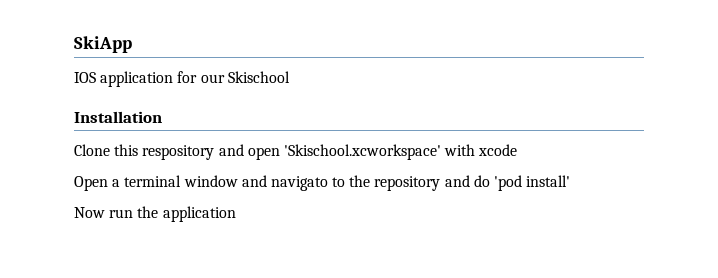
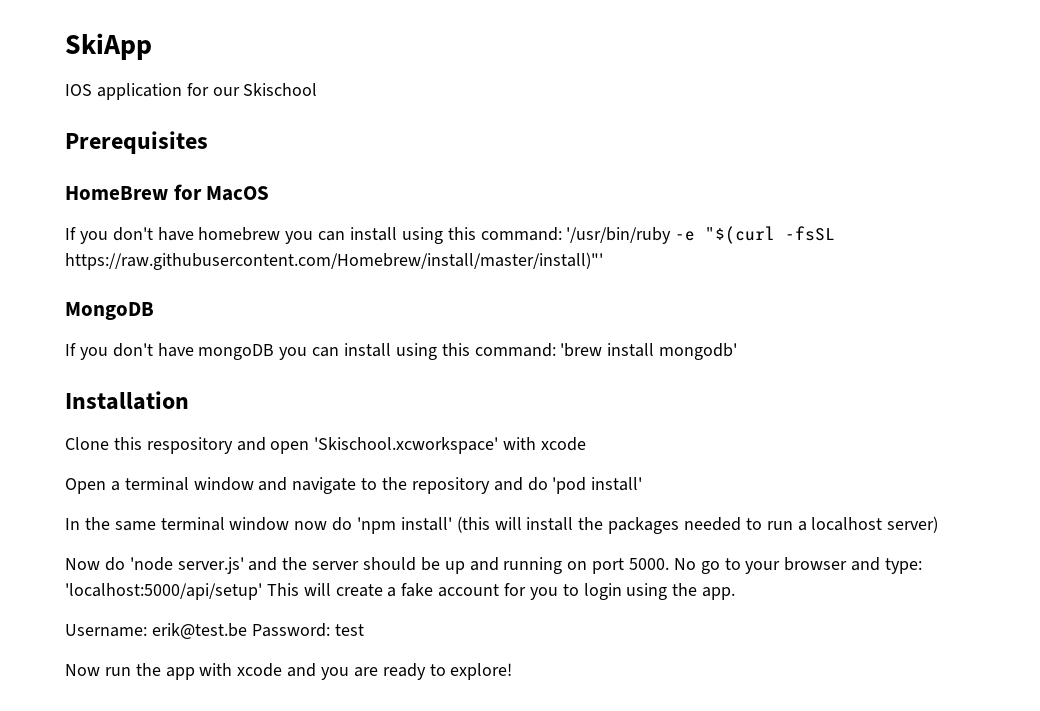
(290, 77) none -> [65,131,208,154] [65,184,270,201] [65,226,836,244] [65,252,603,270] [65,302,154,320] [65,343,738,360] // Prerequisites // HomeBrew for MacOS // If you don't have homebrew you can install using this command: '/usr/bin/ruby -e "$(curl -fsSL https://raw.githubusercontent.com/Homebrew/install/master/install)"' // MongoDB // If you don't have mongoDB you can install using this command: 'brew install mongodb'
[270,176,328,191] navigato -> [292,477,357,494] navigate
[74,206,236,222] Now run the application -> [65,516,939,534] [65,557,923,574] [65,583,736,600] [65,623,364,639] [65,663,513,680] In the same terminal window now do 'npm install' (this will install the packages needed to run a localhost server) // Now do 'node server.js' and the server should be up and running on port 5000. No go to your browser and type: 'localhost:5000/api/setup' This will create a fake account for you to login using the app. // Username: erik@test.be Password: test // Now run the app with xcode and you are ready to explore!

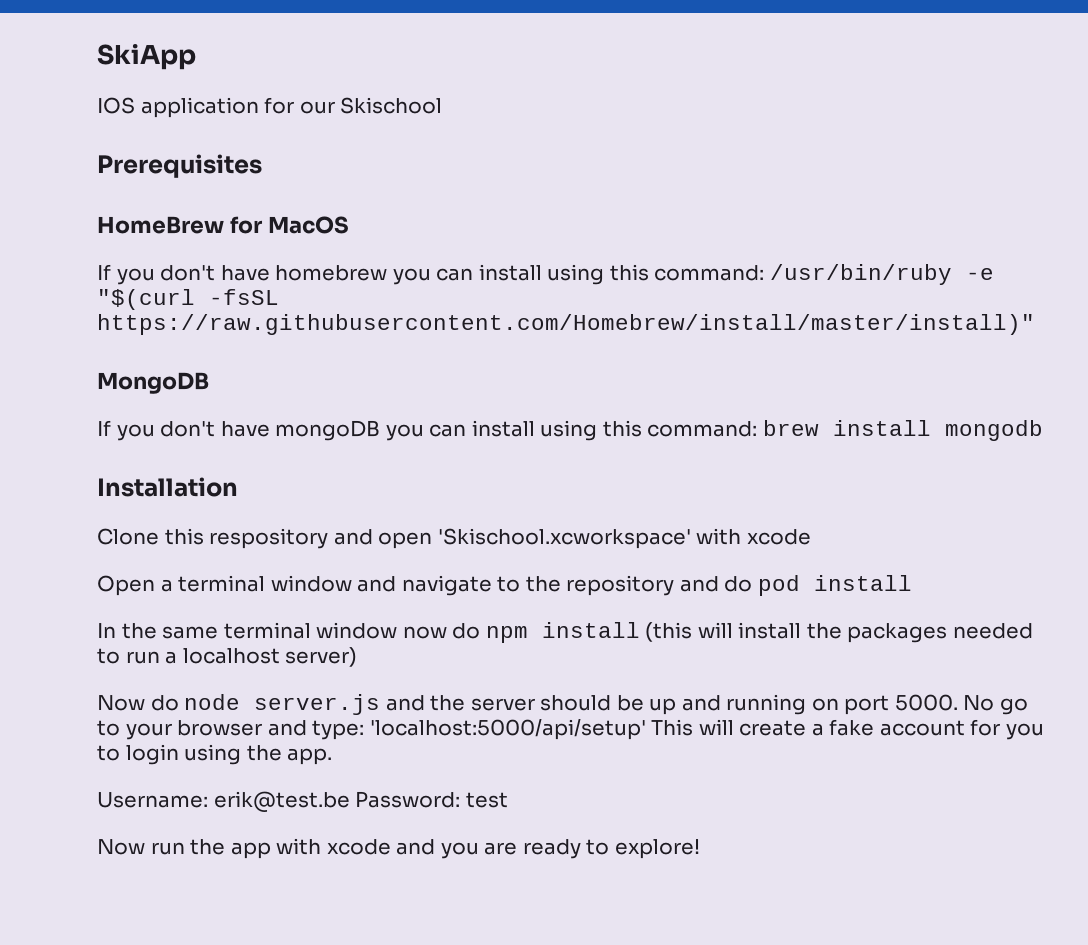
[566,227,672,244] '/usr/bin/ruby -> [769,264,952,285] /usr/bin/ruby
[65,252,603,270] https://raw.githubusercontent.com/Homebrew/install/master/install)"' -> [97,314,1035,335] https://raw.githubusercontent.com/Homebrew/install/master/install)"
[560,343,738,360] 'brew install mongodb' -> [762,420,1043,441] brew install mongodb
[552,477,643,494] 'pod install' -> [757,575,912,596] pod install
[357,517,452,534] 'npm install' -> [485,622,640,643] npm install
[129,557,244,574] 'node server.js' -> [184,694,381,715] node server.js

